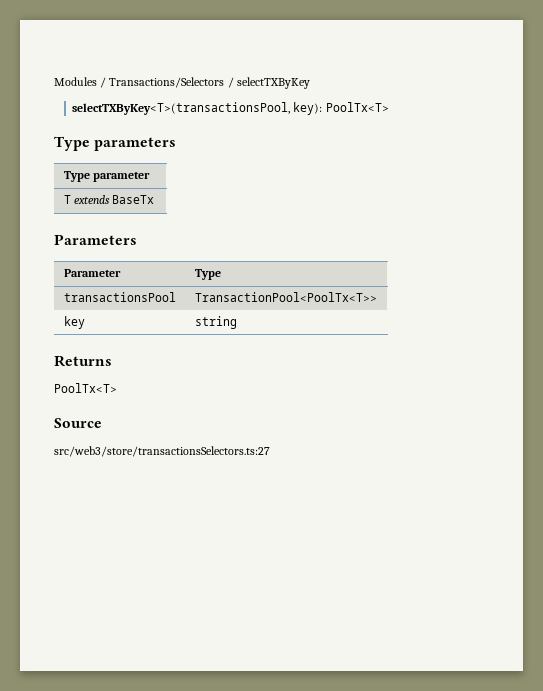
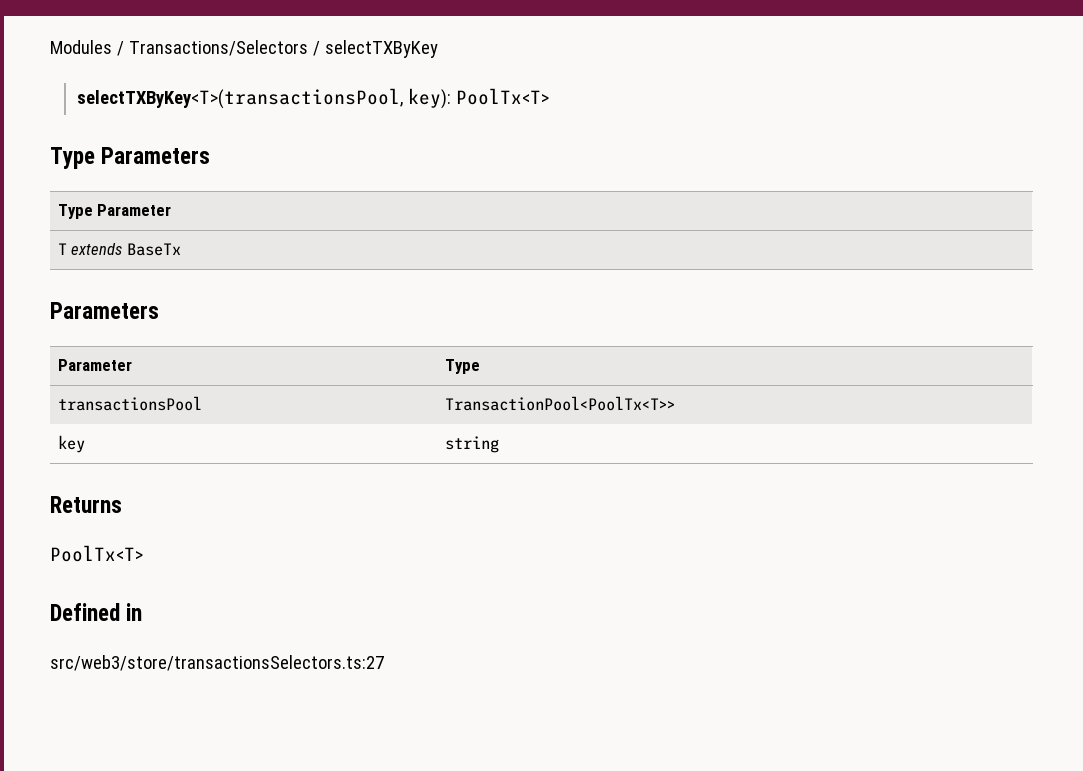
[94,137,177,151] [63,171,150,182] parameters // Type parameter -> [101,147,211,164] [58,204,172,219] Parameters // Type Parameter
[54,418,102,428] Source -> [50,603,143,621] Defined in

